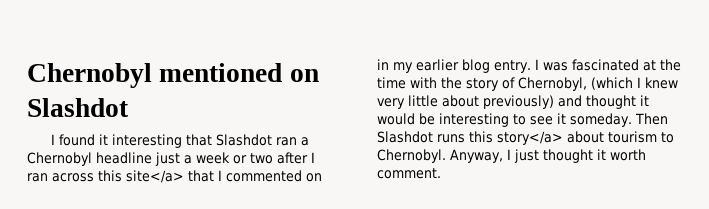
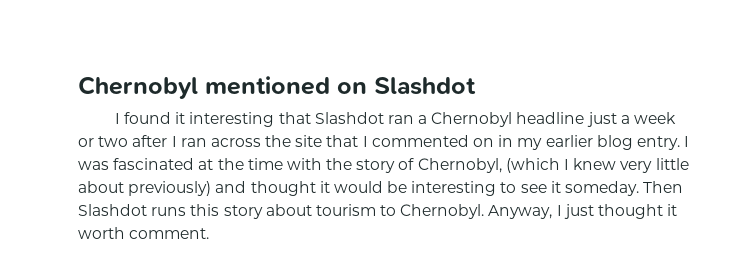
[98,170,184,183] this site</a> -> [265,135,323,147] the site
[497,131,563,145] story</a> -> [223,205,263,219] story

